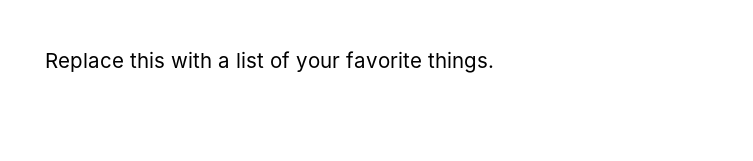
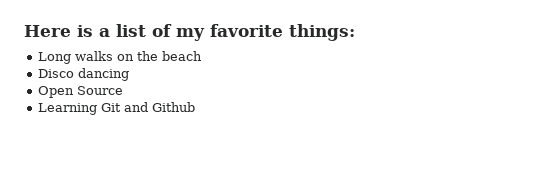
[45,51,494,73] Replace this with a list of your favorite things. -> [24,24,355,41] [38,51,203,64] [38,68,130,81] [38,86,124,98] [38,102,196,115] Here is a list of my favorite things: // Long walks on the beach // Disco dancing // Open Source // Learning Git and Github

